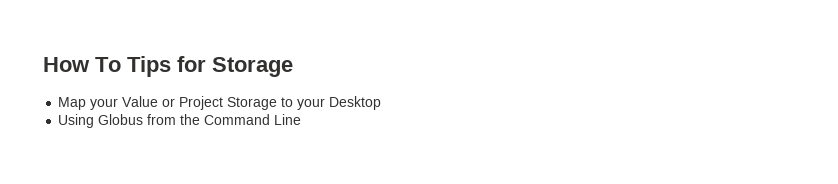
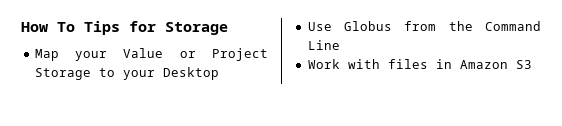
[58,114,95,128] Using -> [307,22,332,31] Use
(302, 119) none -> [307,59,532,69] // Work with files in Amazon S3

